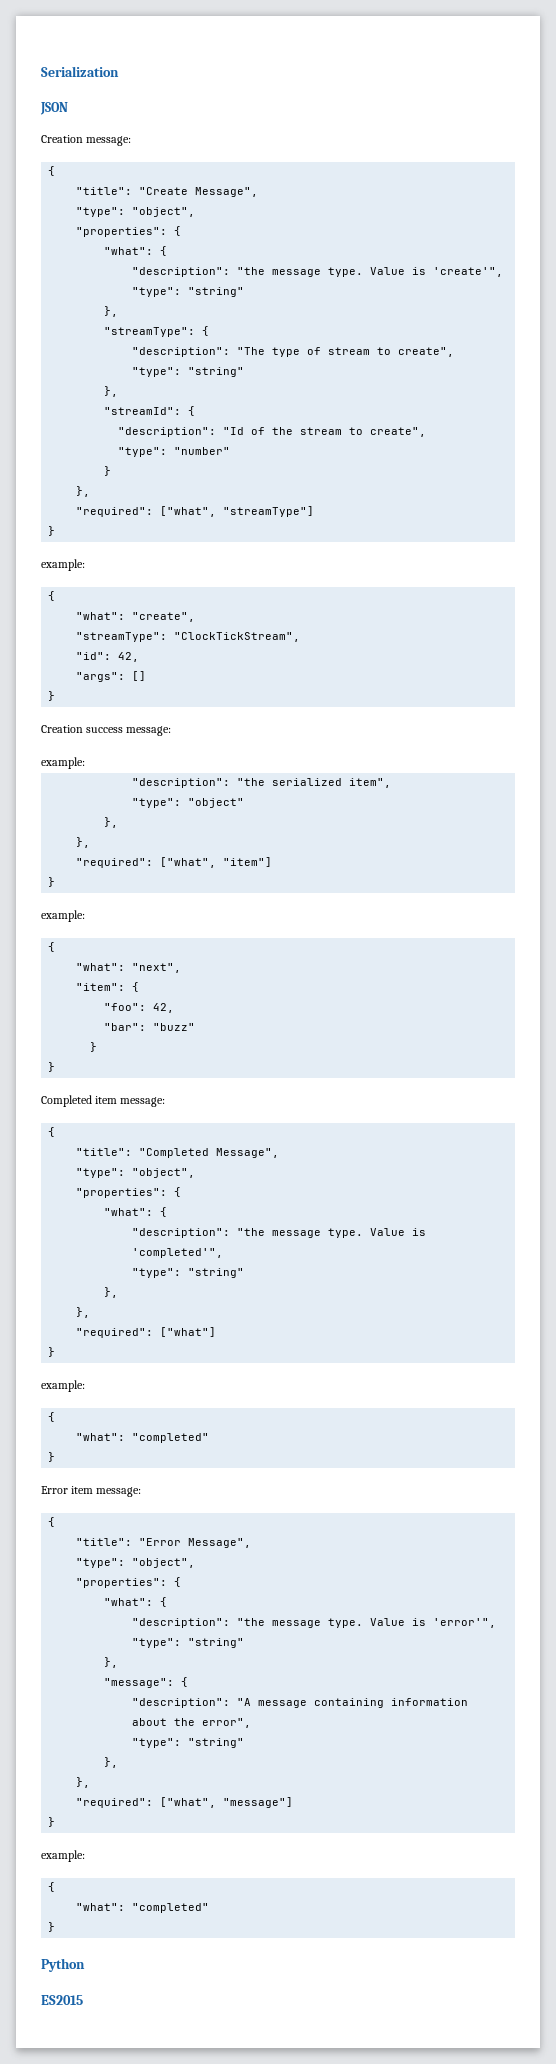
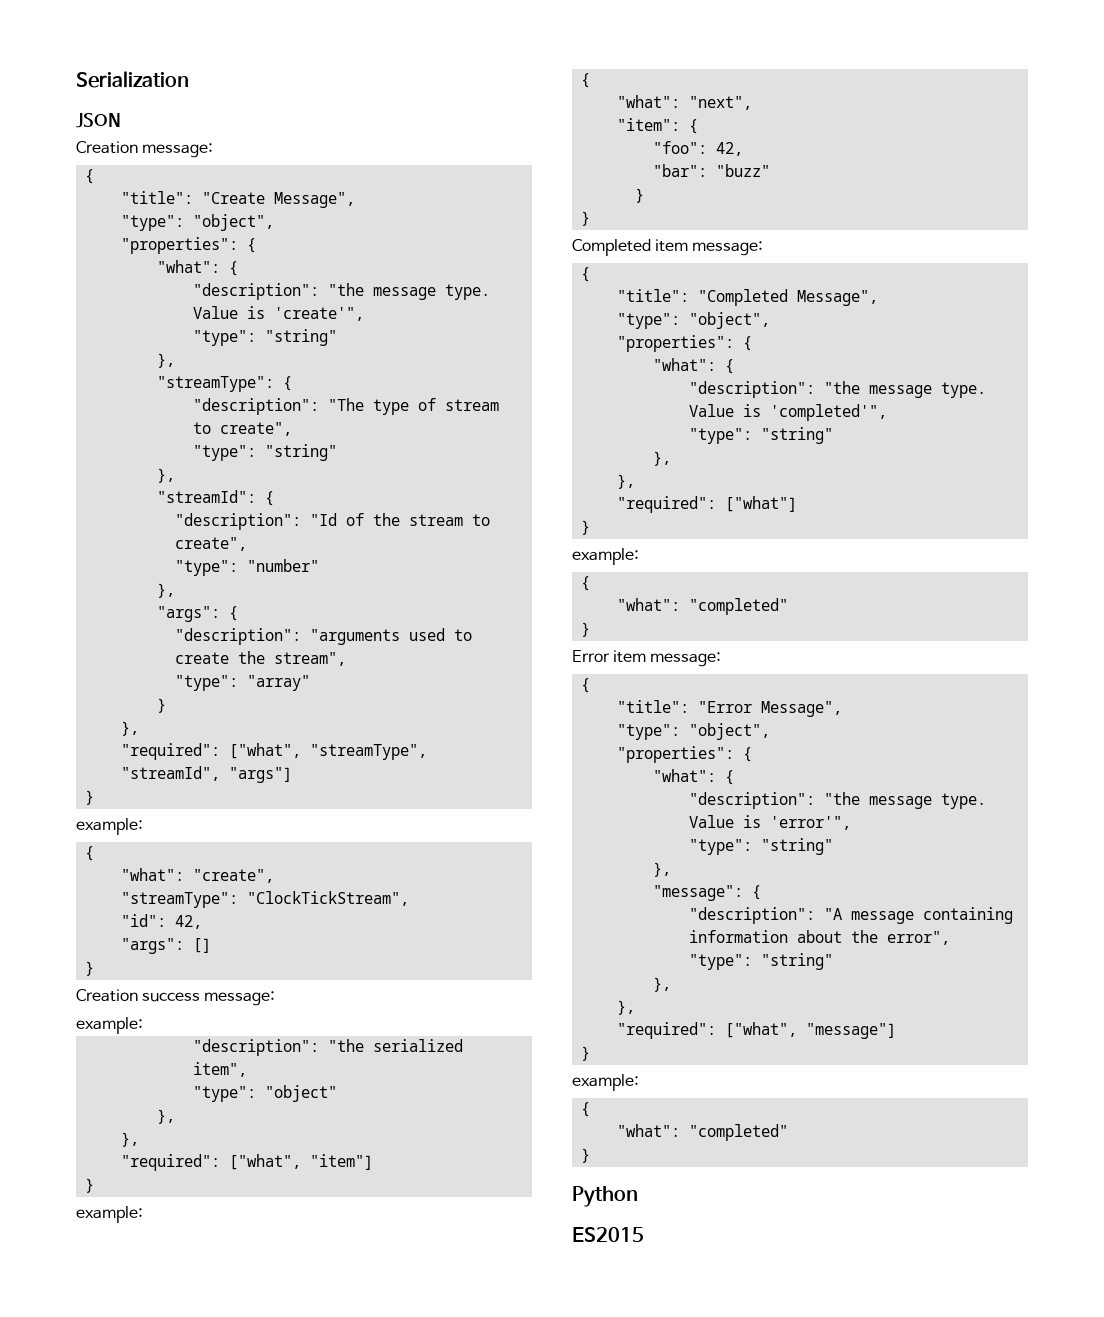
(231, 451) none -> [157,583,176,598] [157,606,239,622] [175,628,473,645] [175,651,347,666] [175,675,311,691] // }, // "args": { // "description": "arguments used to create the stream", // "type": "array"
[223,506,315,517] "streamType"] -> [310,744,428,760] [121,766,293,783] "streamType", "streamId", "args"]

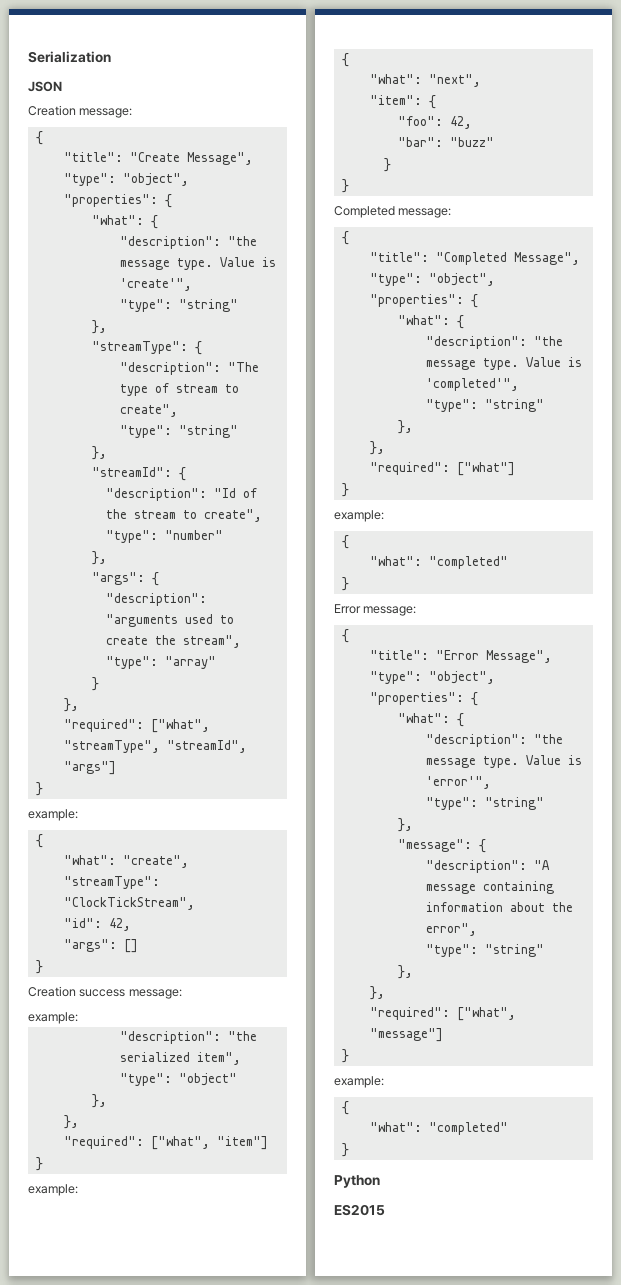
[655,239,689,252] item -> (395, 212) none
[613,650,647,663] item -> (361, 609) none

